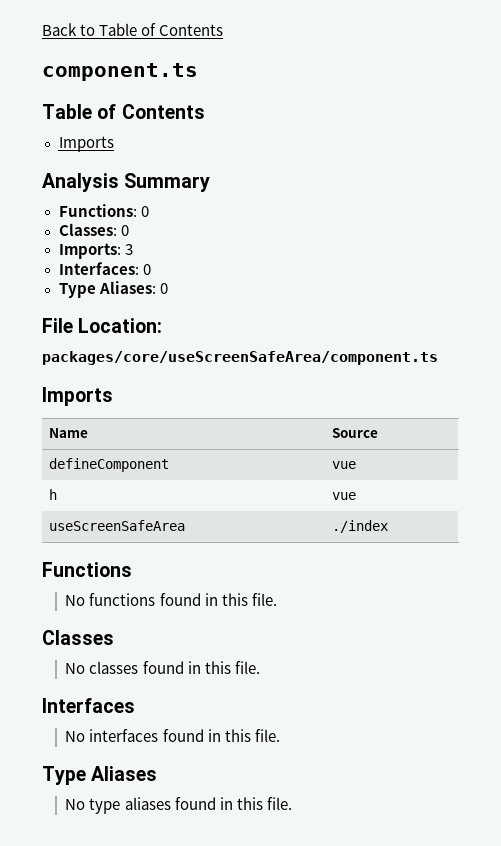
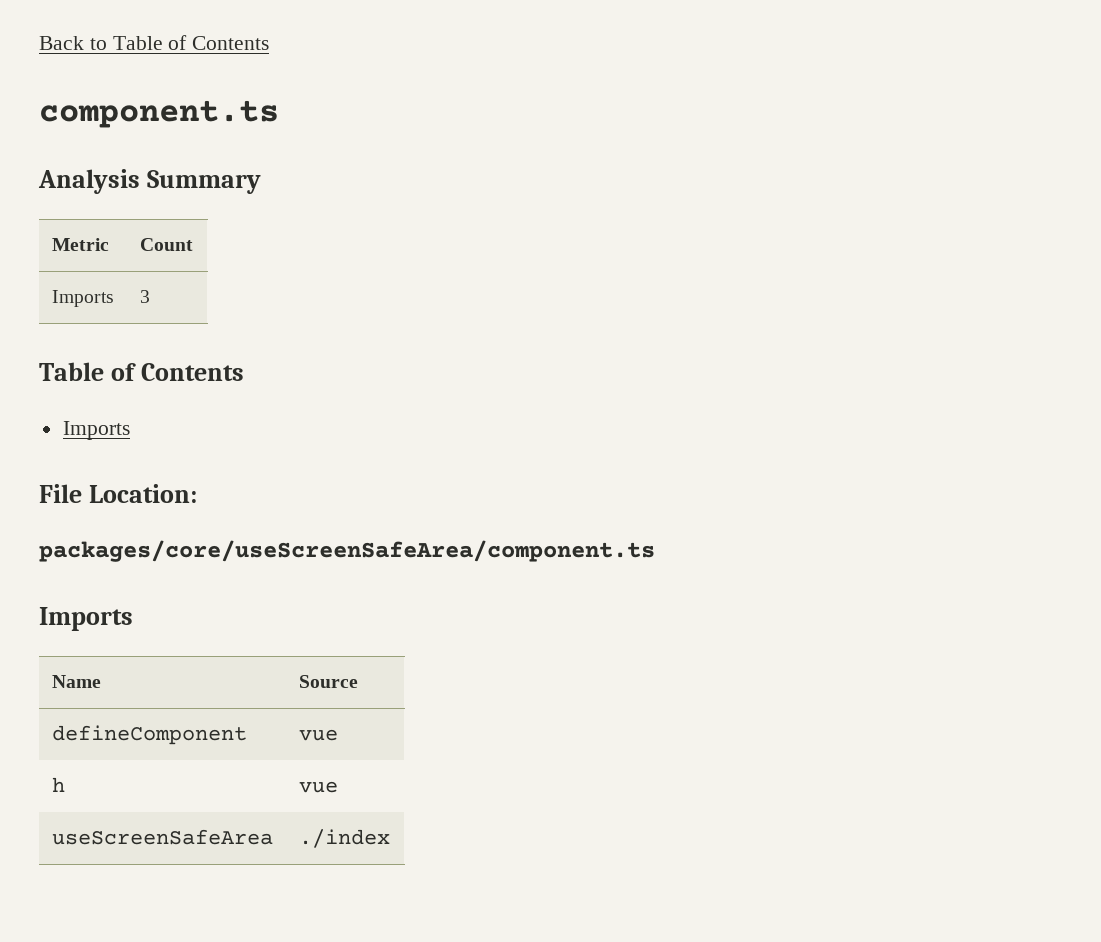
[42,104,205,119] [58,136,114,152] [42,173,211,192] [58,204,149,217] [58,223,129,236] [58,243,133,259] [58,262,151,275] [58,281,168,298] Table of Contents // Imports // Analysis Summary // Functions: 0 // Classes: 0 // Imports: 3 // Interfaces: 0 // Type Aliases: 0 -> [38,169,262,194] [51,238,109,251] [139,238,193,251] [51,290,114,307] [139,290,150,303] [39,362,245,381] [62,421,130,440] Analysis Summary // Metric | Count // Imports | 3 // Table of Contents // Imports
[42,562,132,577] [65,593,277,606] [42,630,114,645] [65,661,260,674] [42,698,135,713] [65,729,280,742] [42,766,158,785] [65,797,292,814] // Functions // No functions found in this file. // Classes // No classes found in this file. // Interfaces // No interfaces found in this file. // Type Aliases // No type aliases found in this file. -> (390, 838) none

